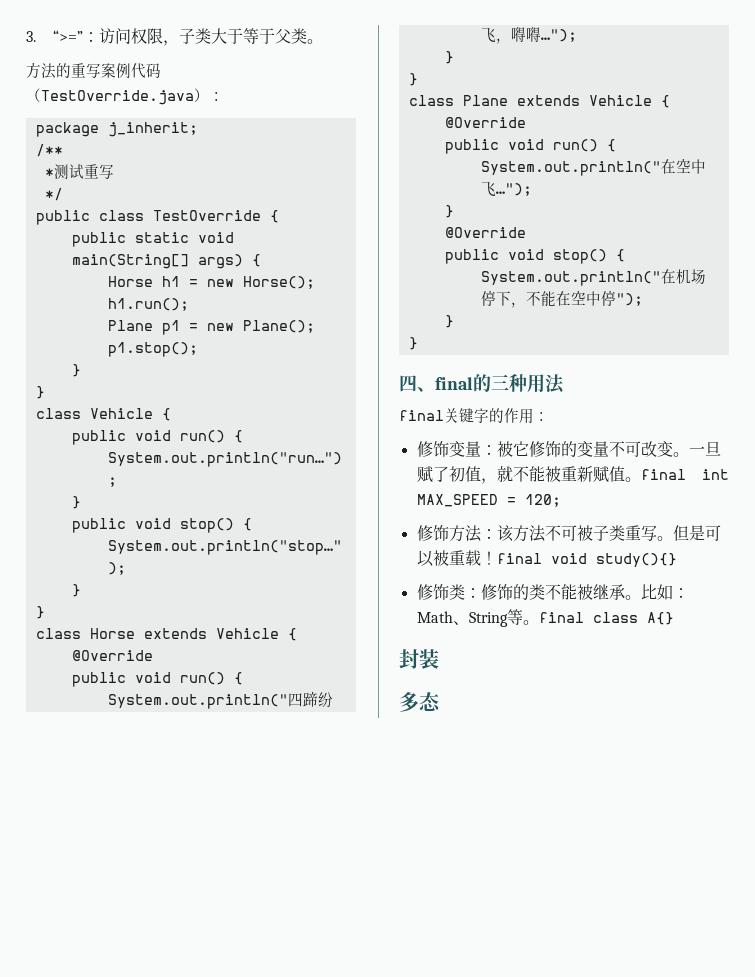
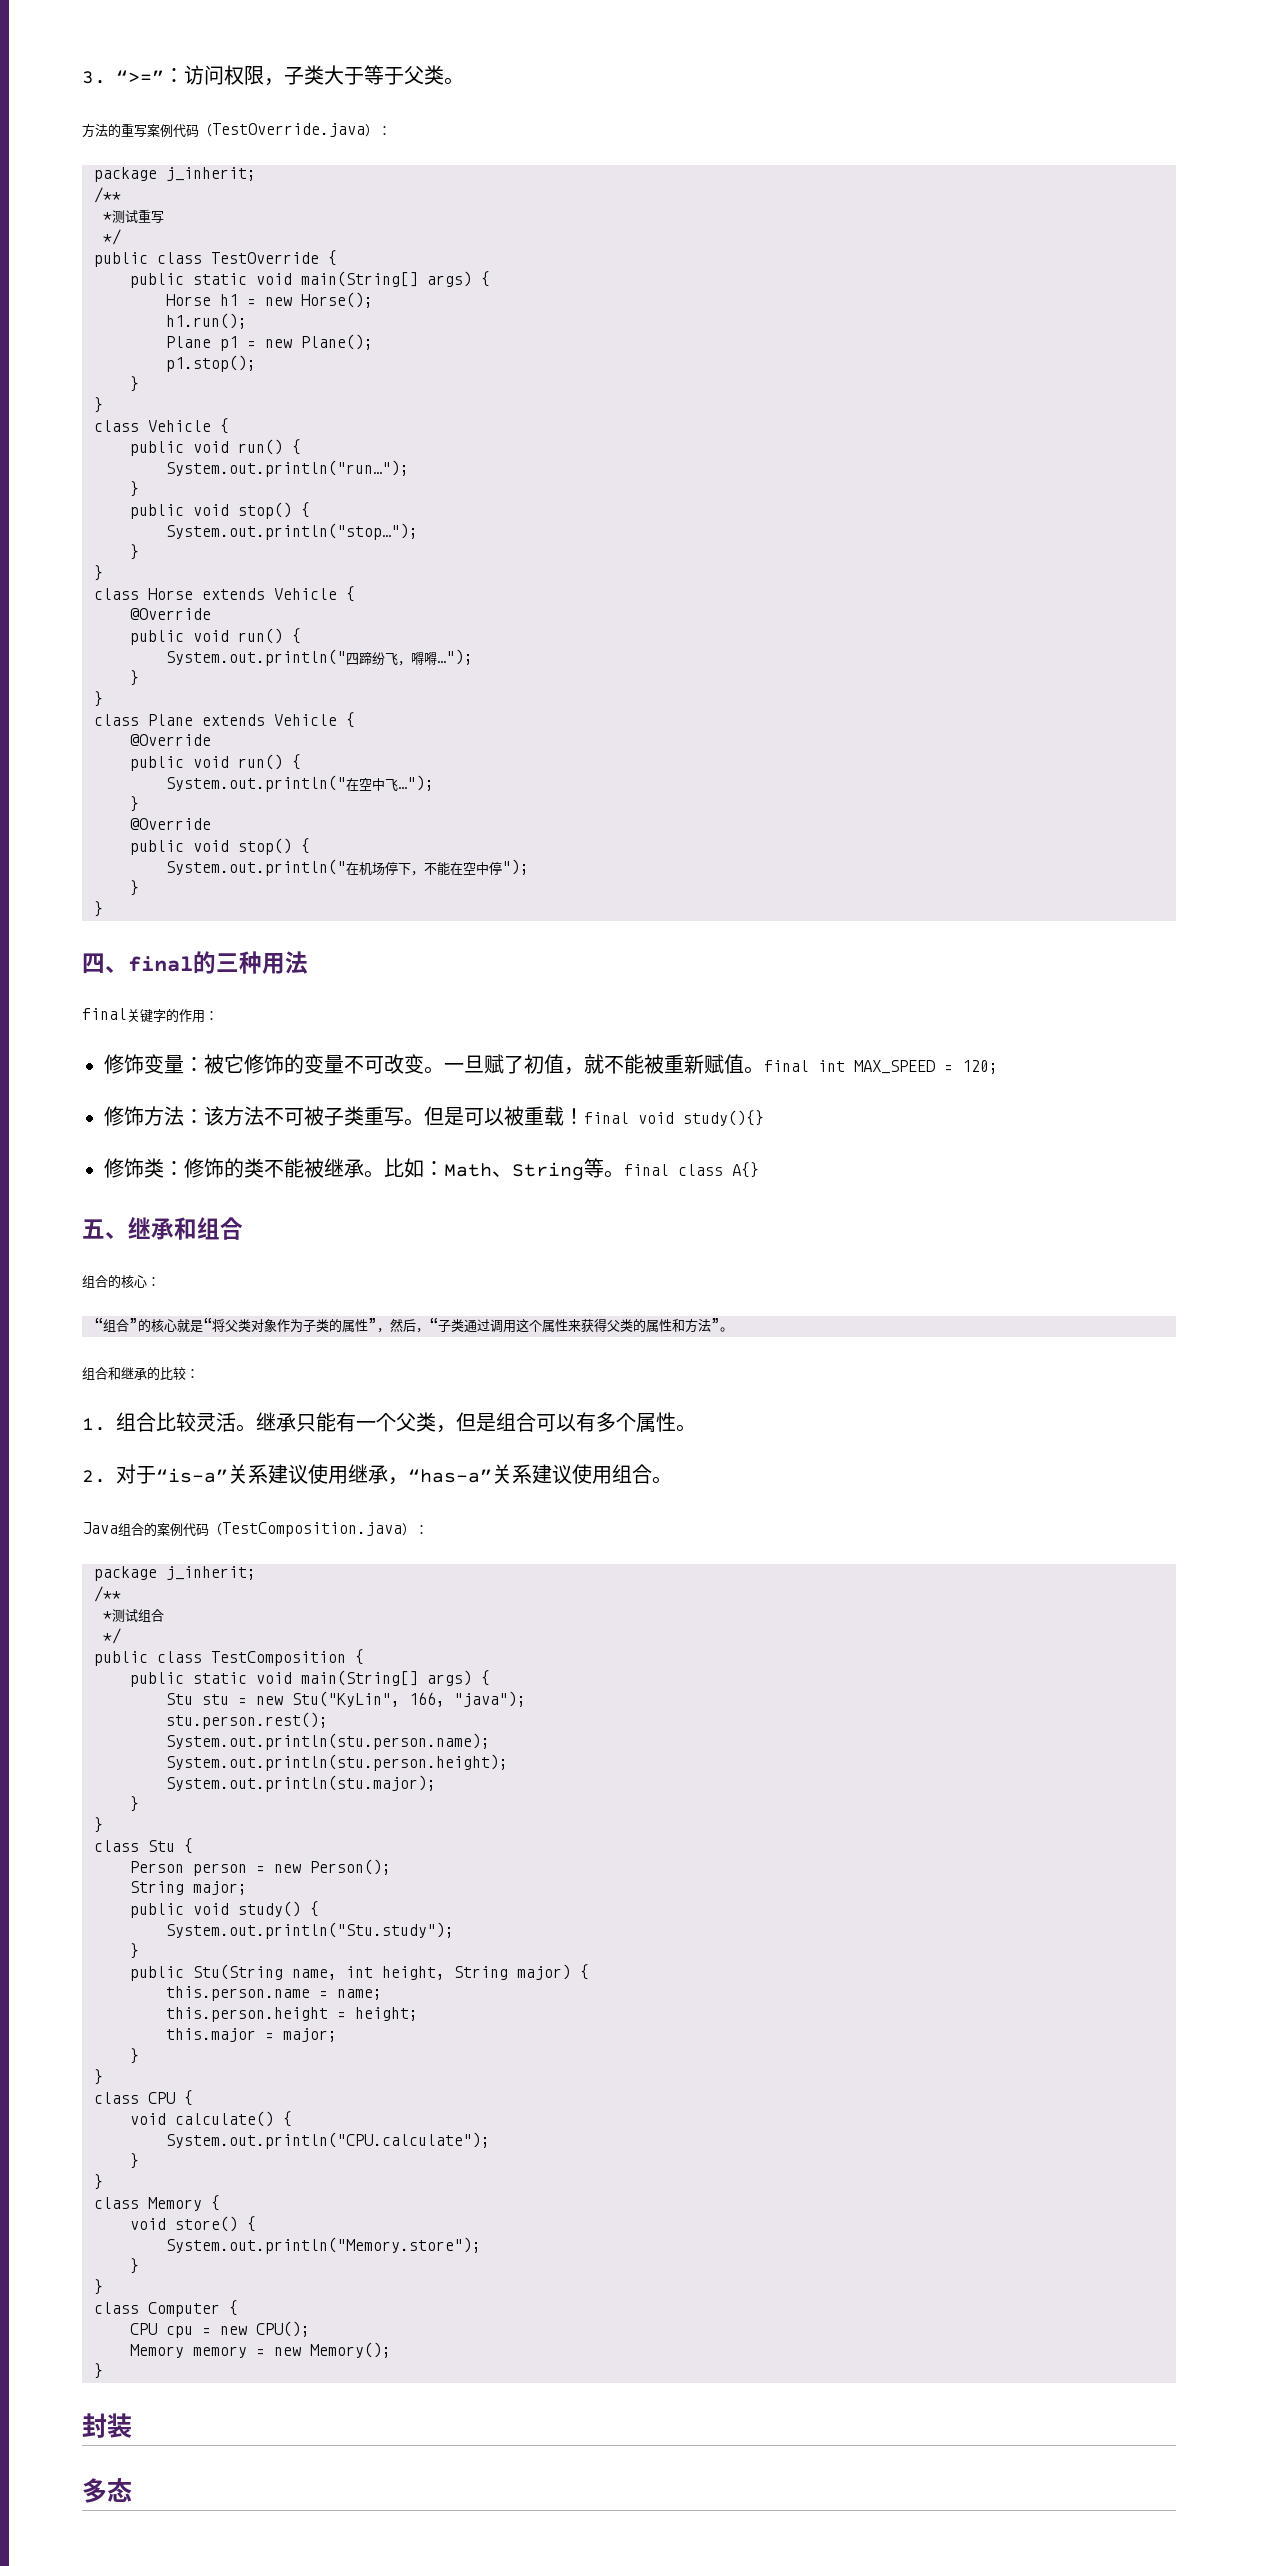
(674, 618) none -> [82,1217,243,1240] [82,1274,160,1288] [94,1318,733,1333] [82,1366,199,1380] [82,1412,696,1433] [82,1464,672,1485] [82,1522,428,1537] [94,1566,256,1581] [94,1586,121,1602] [103,1609,164,1622] [103,1628,121,1644] [94,1649,364,1666] [130,1670,490,1687] [166,1691,526,1707] [166,1712,328,1729] [166,1733,490,1750] [166,1754,508,1771] [166,1775,436,1792] [130,1796,139,1812] [94,1817,103,1833] [94,1838,193,1854] [130,1859,391,1876] [130,1881,247,1895] [130,1901,319,1918] [166,1922,454,1939] [130,1943,139,1959] [130,1964,589,1981] [166,1986,382,2001] [166,2007,418,2022] [166,2028,337,2042] [130,2048,139,2064] [94,2069,103,2085] [94,2090,193,2106] [130,2111,292,2127] [166,2132,490,2149] [130,2153,139,2169] [94,2174,103,2190] [94,2195,220,2211] [130,2216,256,2232] [166,2237,481,2254] [130,2258,139,2274] [94,2279,103,2295] [94,2300,238,2317] [130,2321,310,2338] [130,2342,391,2358] [94,2363,103,2379] // 五、继承和组合 // 组合的核心： // “组合”的核心就是“将父类对象作为子类的属性”，然后，“子类通过调用这个属性来获得父类的属性和方法”。 // 组合和继承的比较： // 1.组合比较灵活。继承只能有一个父类，但是组合可以有多个属性。 // 2.对于“is-a”关系建议使用继承，“has-a”关系建议使用组合。 // Java组合的案例代码（TestComposition.java）： // package j_inherit; // /** // *测试组合 // */ // public class TestComposition { // public static void main(String[] args) { // Stu stu = new Stu("KyLin", 166, "java"); // stu.person.rest(); // System.out.println(stu.person.name); // System.out.println(stu.person.height); // System.out.println(stu.major); // } // } // class Stu { // Person person = new Person(); // String major; // public void study() { // System.out.println("Stu.study"); // } // public Stu(String name, int height, String major) { // this.person.name = name; // this.person.height = height; // this.major = major; // } // } // class CPU { // void calculate() { // System.out.println("CPU.calculate"); // } // } // class Memory { // void store() { // System.out.println("Memory.store"); // } // } // class Computer { // CPU cpu = new CPU(); // Memory memory = new Memory(); // }

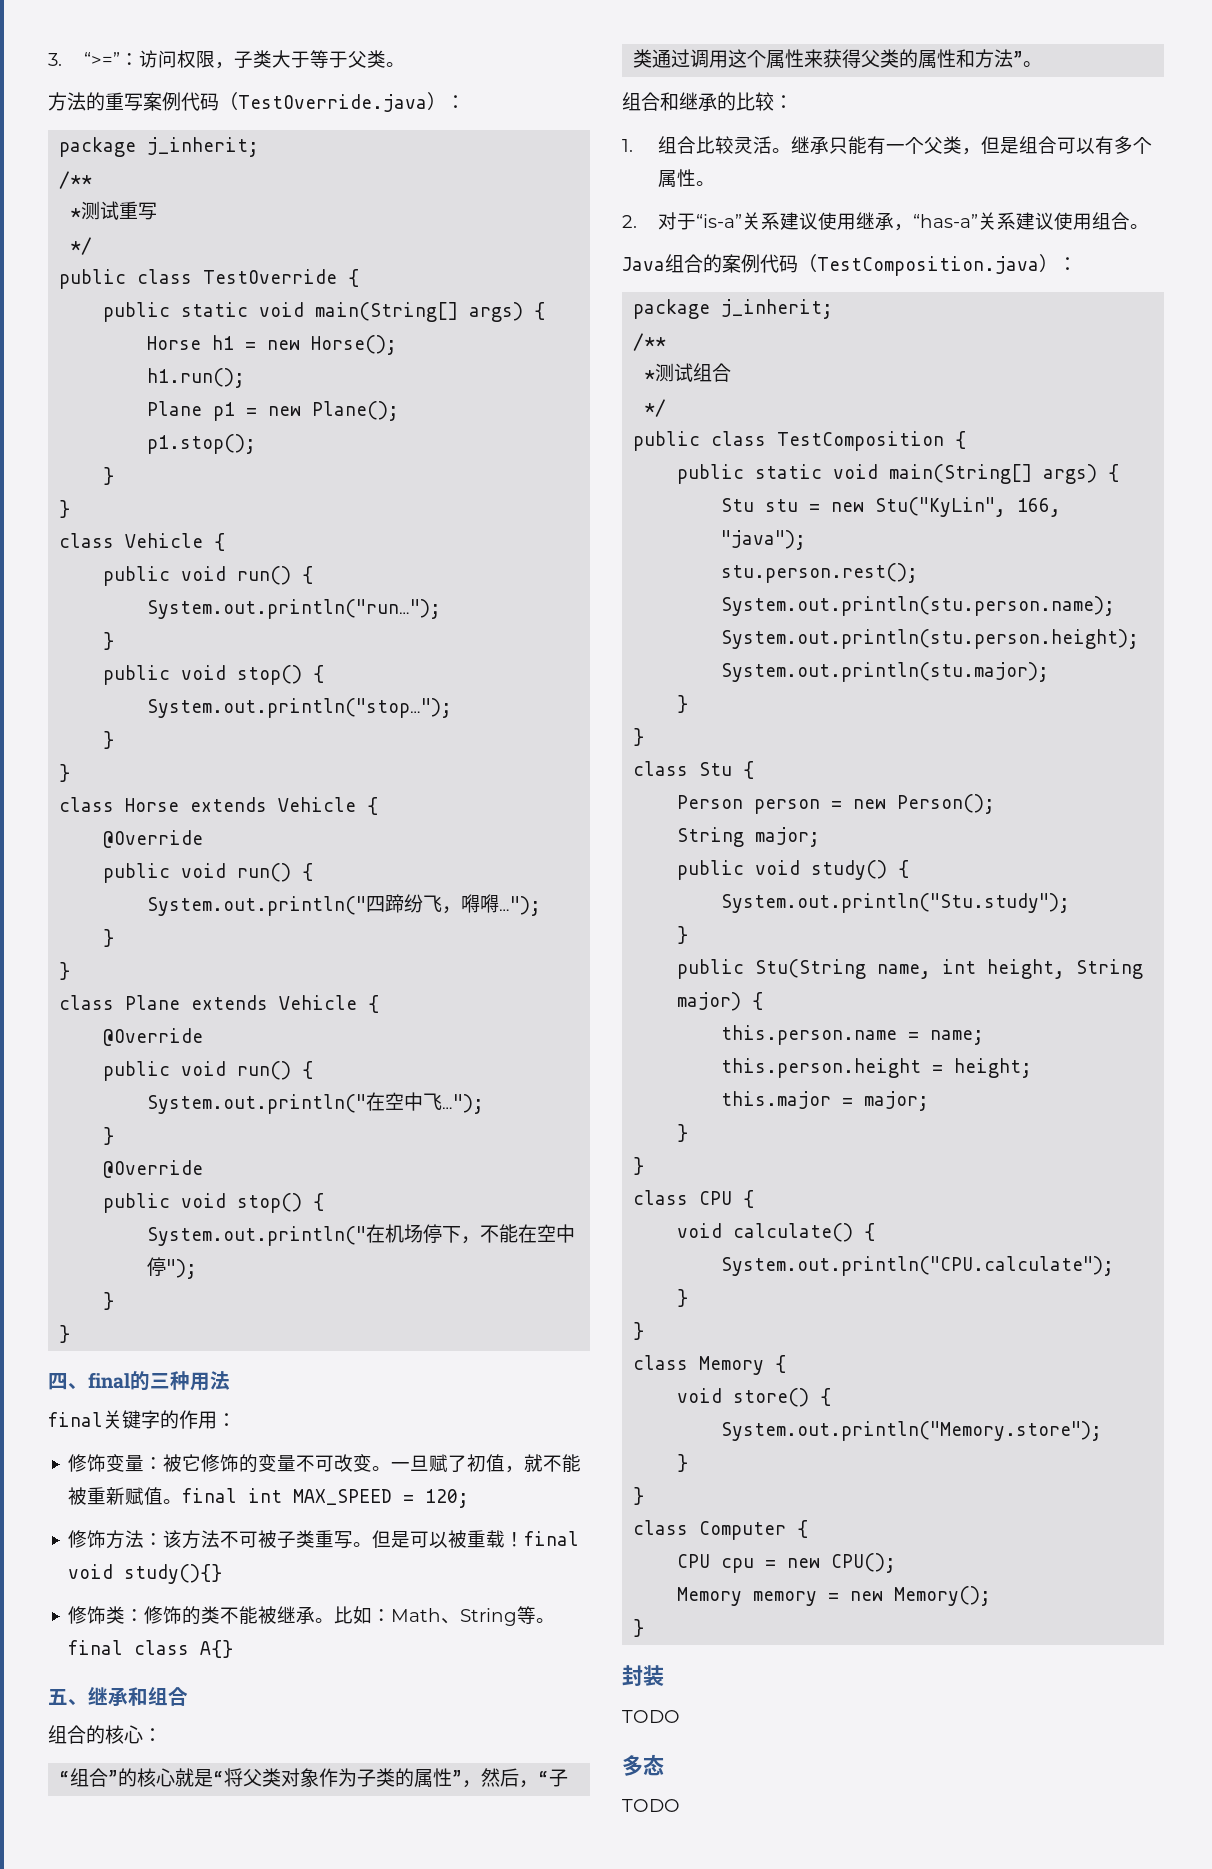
(132, 2425) none -> [622,1710,680,1723] // TODO
(132, 2490) none -> [622,1799,680,1812] // TODO

